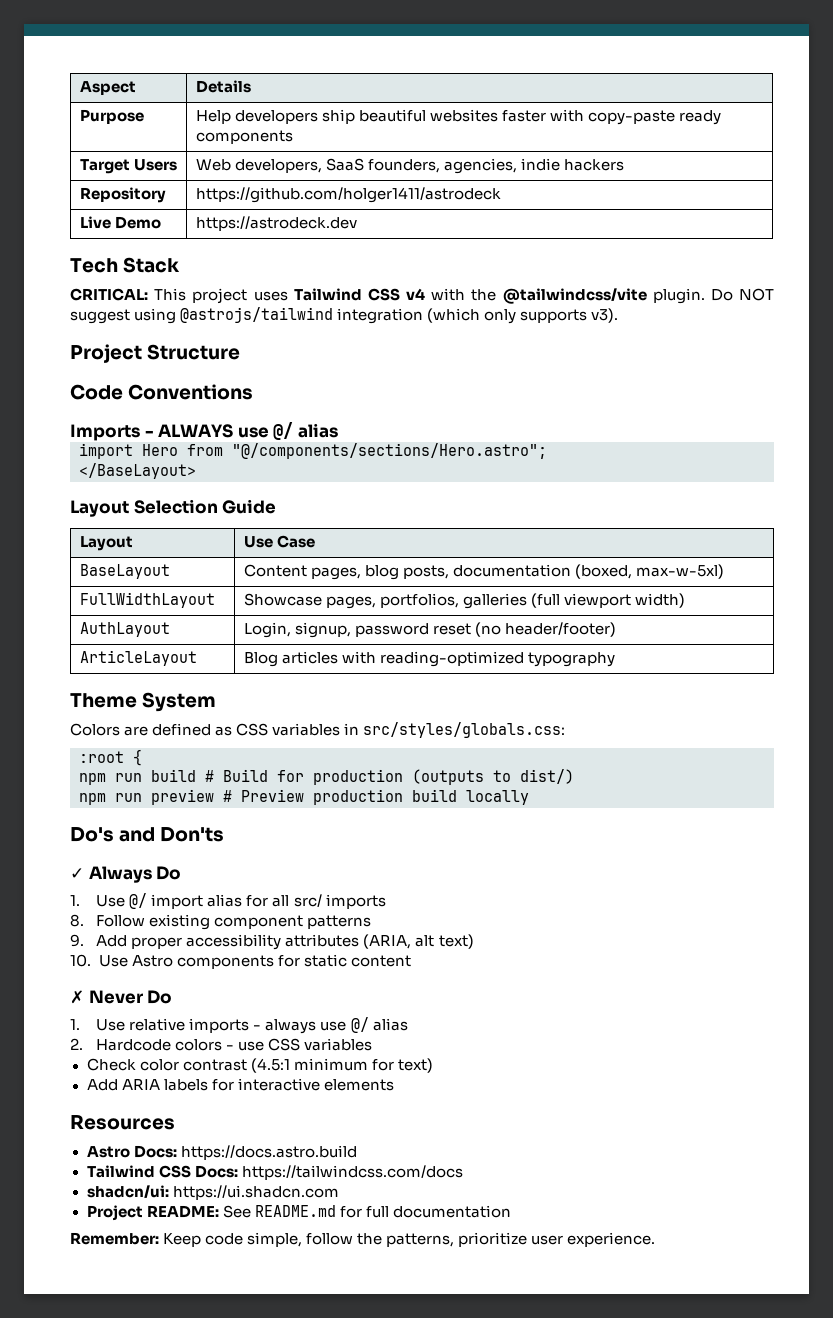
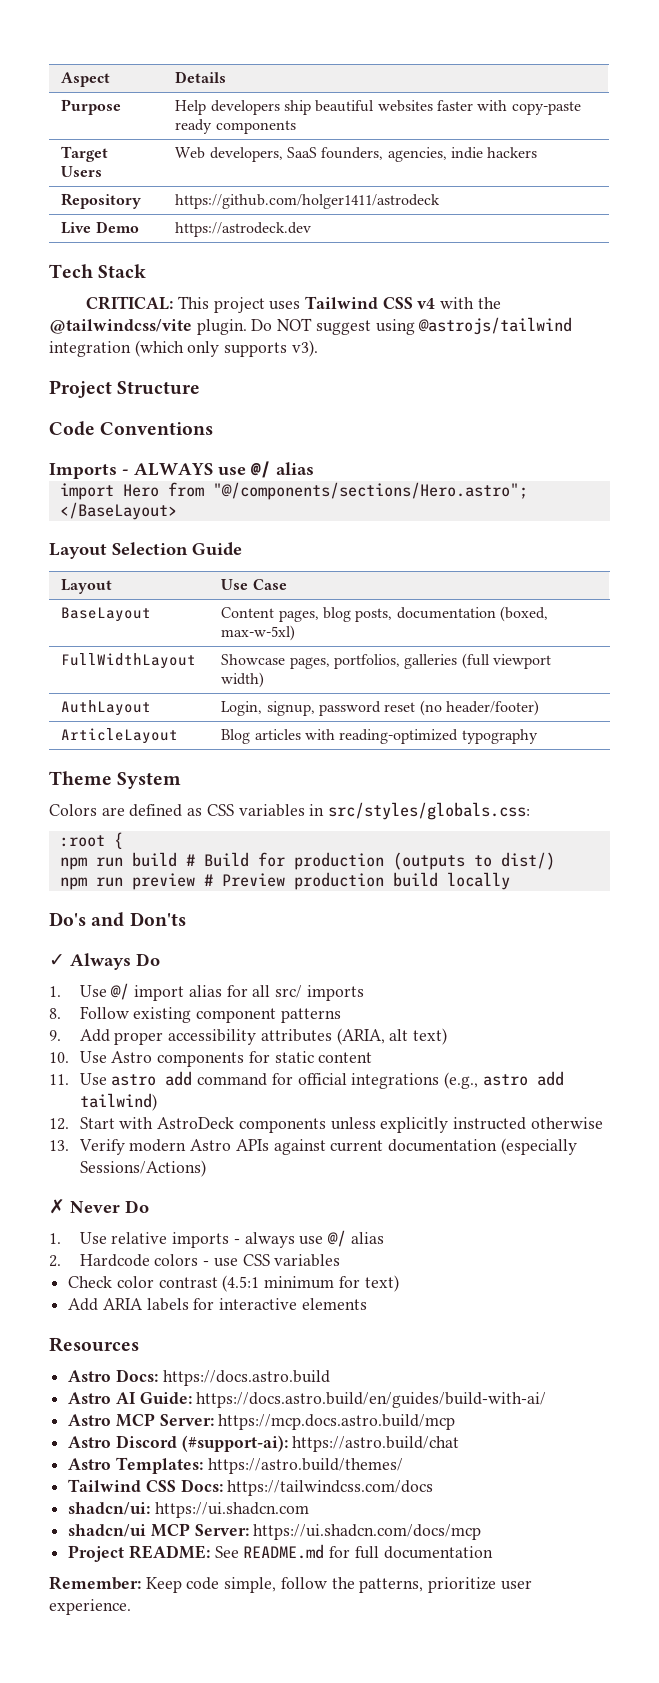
(411, 961) none -> [49,1071,564,1089] [79,1093,157,1111] [49,1117,603,1133] [49,1138,577,1155] [79,1160,206,1177] // 11. Use astro add command for official integrations (e.g., astro add tailwind) // 12. Start with AstroDeck components unless explicitly instructed otherwise // 13. Verify modern Astro APIs against current documentation (especially Sessions/Actions)
(357, 1152) none -> [68,1392,547,1408] [68,1413,456,1430] [68,1435,460,1452] [68,1457,403,1474] // Astro AI Guide: https://docs.astro.build/en/guides/build-with-ai/ // Astro MCP Server: https://mcp.docs.astro.build/mcp // Astro Discord (#support-ai): https://astro.build/chat // Astro Templates: https://astro.build/themes/
(339, 1192) none -> [68,1523,482,1540] // shadcn/ui MCP Server: https://ui.shadcn.com/docs/mcp

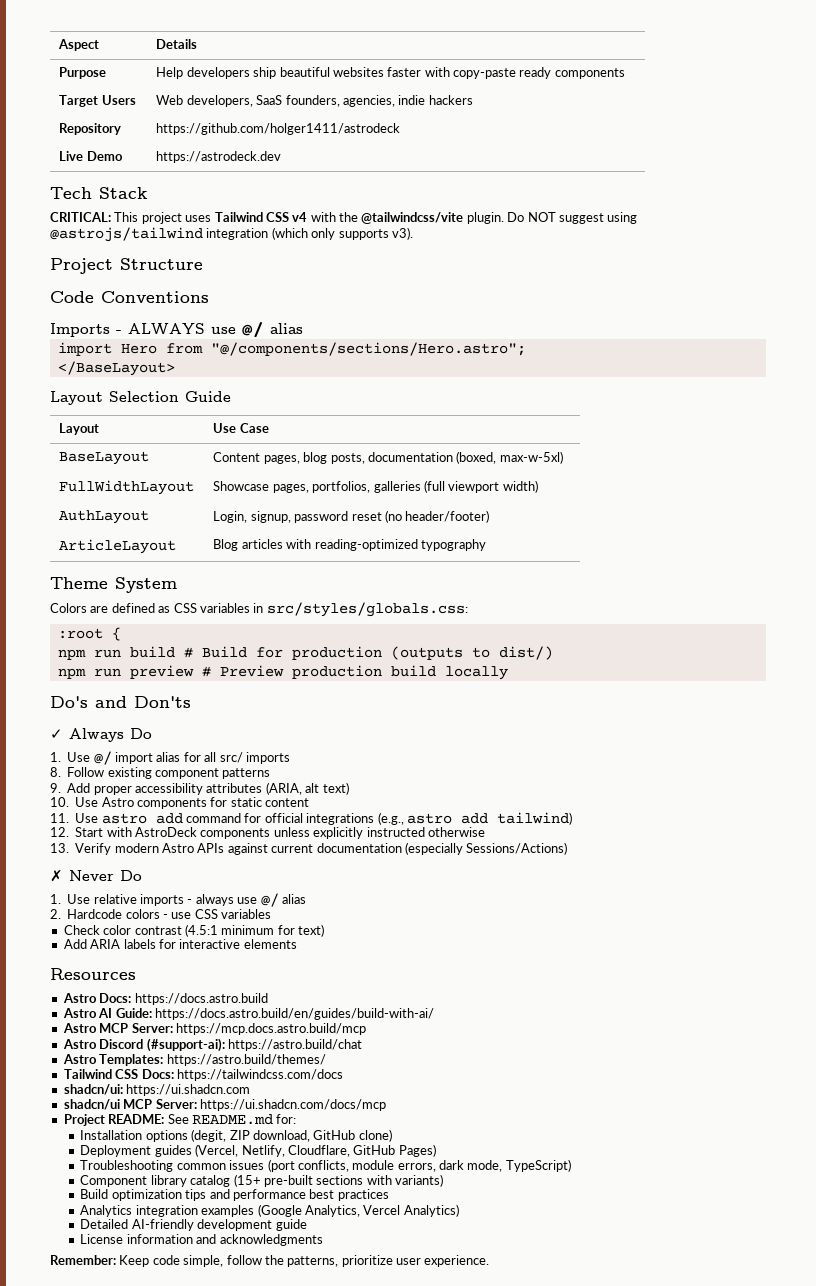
[329,1546,493,1559] for full documentation -> [276,1114,297,1124] [80,1129,392,1142] [80,1144,436,1157] [80,1159,571,1172] [80,1174,444,1187] [80,1189,389,1201] [80,1204,459,1217] [80,1219,307,1231] [80,1234,323,1246] for: // Installation options (degit, ZIP download, GitHub clone) // Deployment guides (Vercel, Netlify, Cloudflare, GitHub Pages) // Troubleshooting common issues (port conflicts, module errors, dark mode, TypeScript) // Component library catalog (15+ pre-built sections with variants) // Build optimization tips and performance best practices // Analytics integration examples (Google Analytics, Vercel Analytics) // Detailed AI-friendly development guide // License information and acknowledgments

